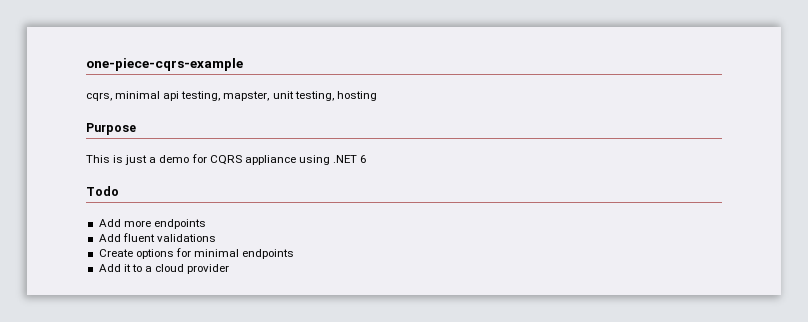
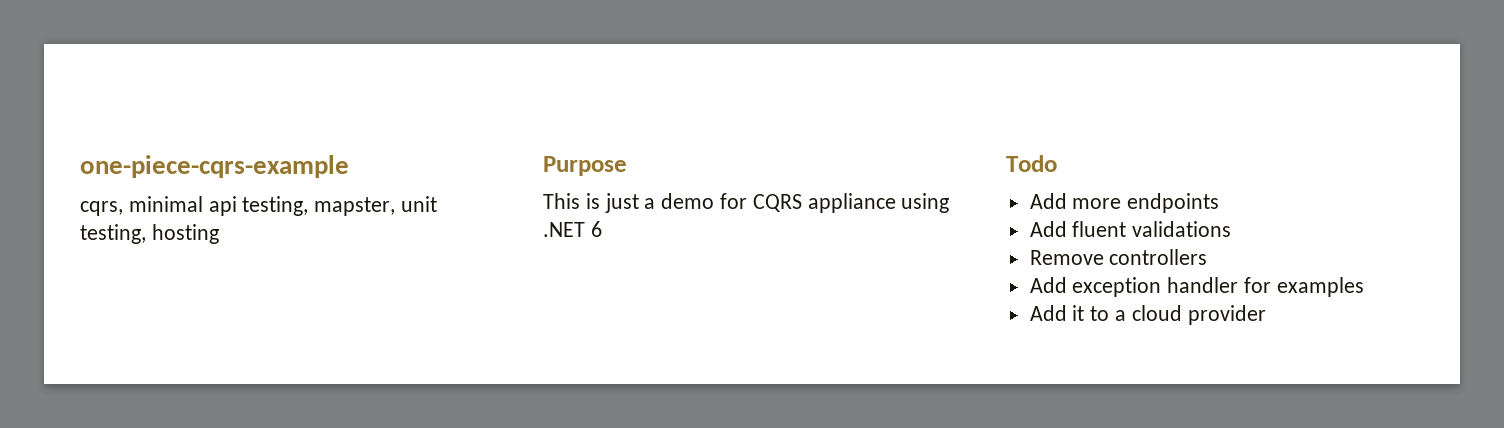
[98,248,295,259] Create options for minimal endpoints -> [1029,249,1208,265] [1029,277,1364,297] Remove controllers // Add exception handler for examples

